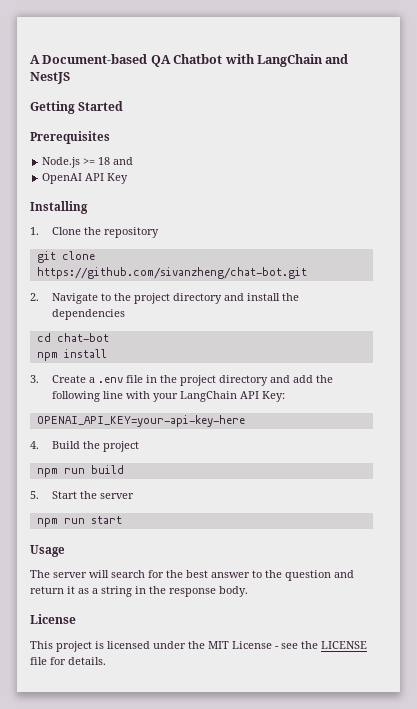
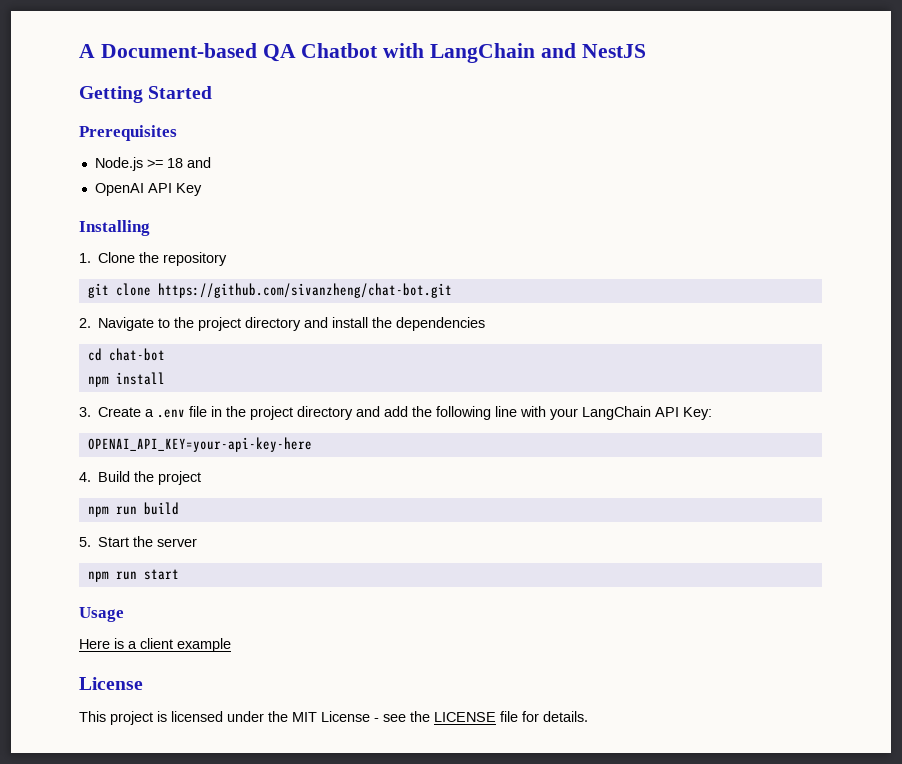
[30,570,354,581] [30,586,248,597] The server will search for the best answer to the question and return it as a string in the response body. -> [79,638,231,652] Here is a client example

